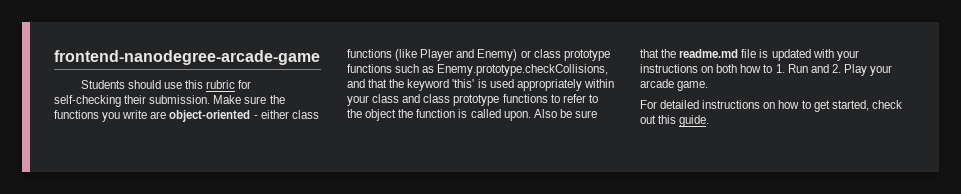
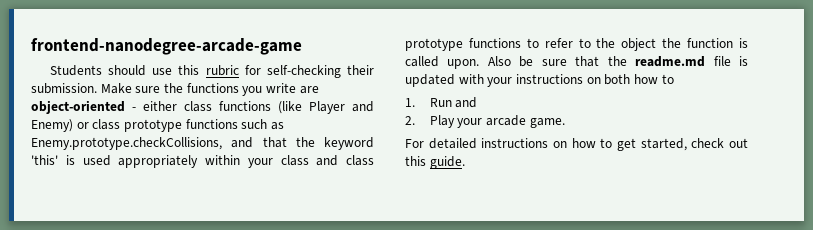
(773, 68) none -> (674, 79) //
(829, 68) none -> (478, 102) //

